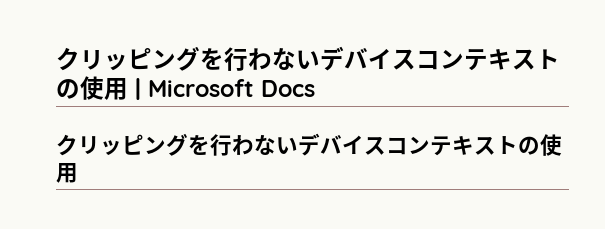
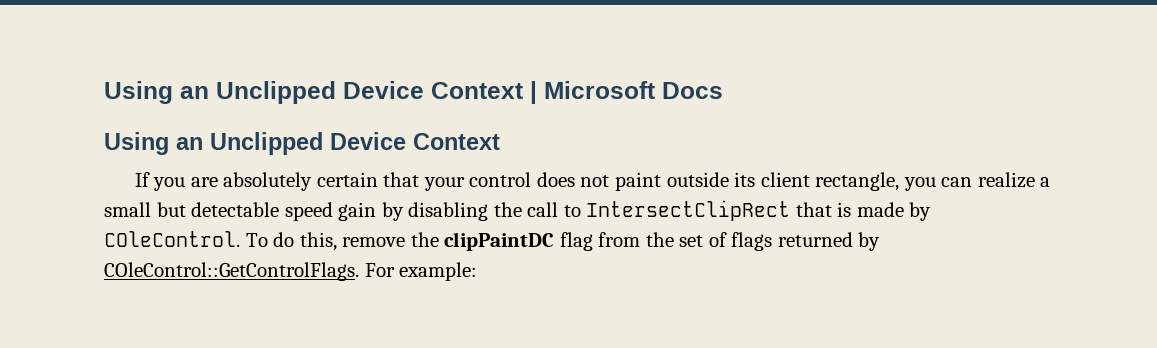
[56,46,560,71] [56,76,315,100] [56,133,562,156] [56,163,78,183] クリッピングを行わないデバイスコンテキストの使用 | Microsoft Docs // クリッピングを行わないデバイスコンテキストの使用 -> [104,81,723,104] [104,132,500,155] [134,172,1051,191] [104,200,932,221] [104,231,881,251] [104,262,478,281] Using an Unclipped Device Context | Microsoft Docs // Using an Unclipped Device Context // If you are absolutely certain that your control does not paint outside its client rectangle, you can realize a small but detectable speed gain by disabling the call to IntersectClipRect that is made by COleControl. To do this, remove the clipPaintDC flag from the set of flags returned by COleControl::GetControlFlags. For example:

